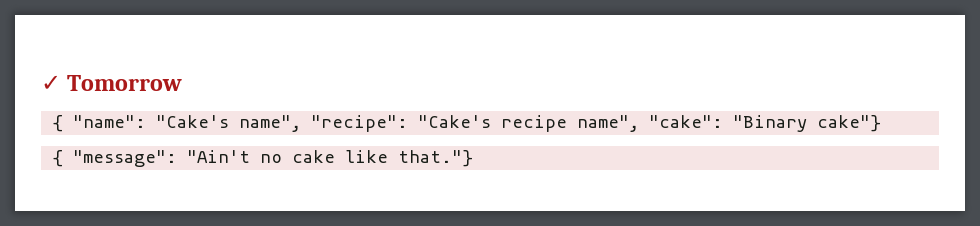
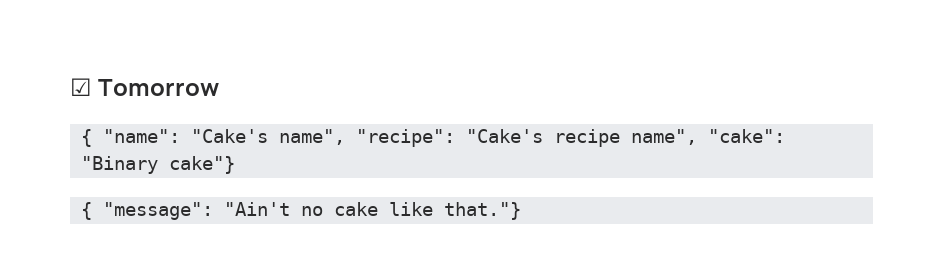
[41,75,61,91] ✓ -> [70,78,92,96] ☑

